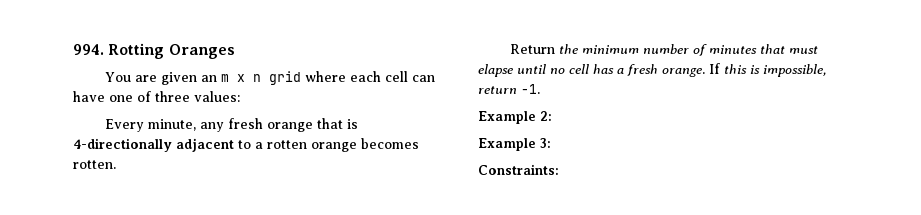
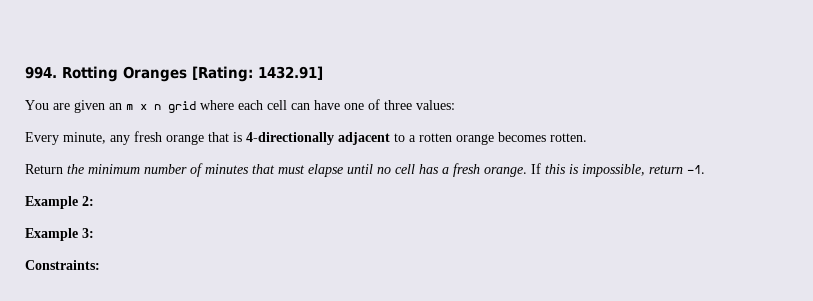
(235, 51) none -> [192,66,323,82] [Rating: 1432.91]

